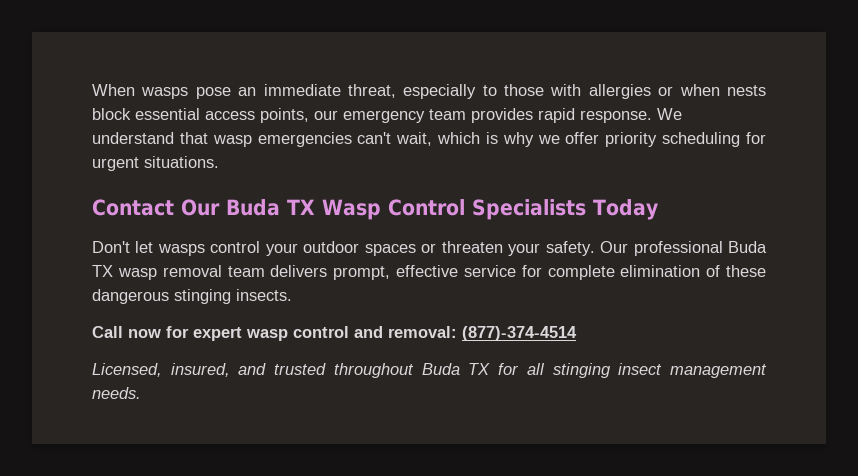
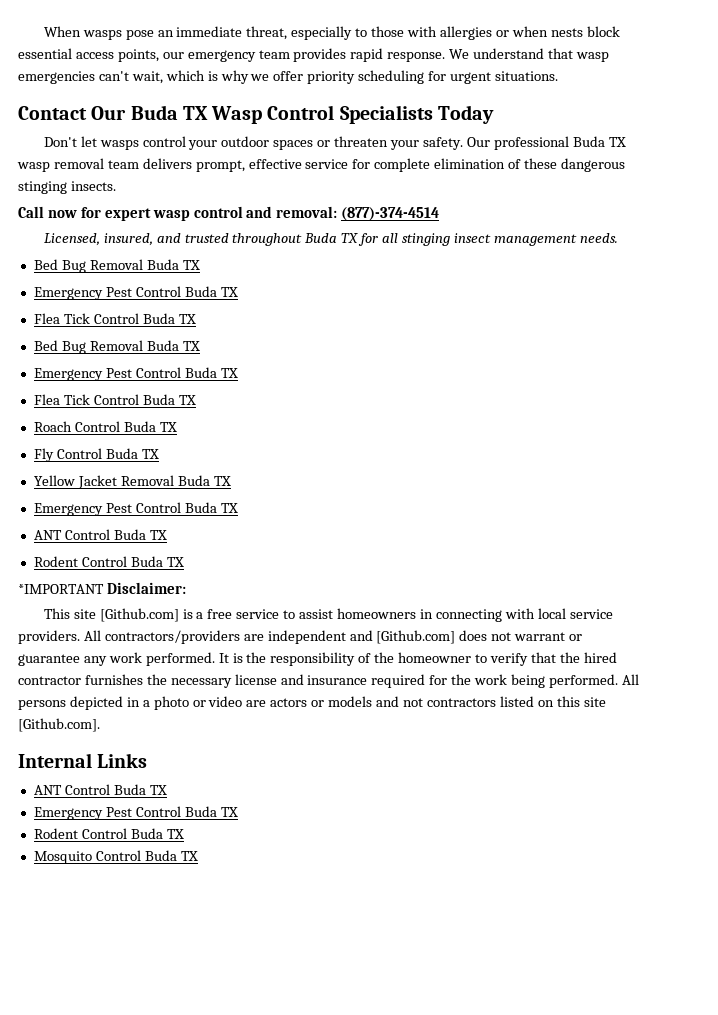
(141, 393) none -> [33,259,200,273] [33,286,238,300] [33,313,196,324] [33,340,200,354] [33,367,238,381] [33,394,196,405] [33,421,177,432] [33,448,159,462] [33,475,231,489] [33,502,238,516] [33,529,167,540] [33,556,184,567] [18,582,186,594] [43,608,613,622] [18,630,583,644] [18,652,617,666] [18,674,639,688] [18,696,606,710] [18,718,100,732] [18,753,148,768] [33,784,167,795] [33,806,238,820] [33,828,184,839] [33,850,198,864] // Bed Bug Removal Buda TX // Emergency Pest Control Buda TX // Flea Tick Control Buda TX // Bed Bug Removal Buda TX // Emergency Pest Control Buda TX // Flea Tick Control Buda TX // Roach Control Buda TX // Fly Control Buda TX // Yellow Jacket Removal Buda TX // Emergency Pest Control Buda TX // ANT Control Buda TX // Rodent Control Buda TX // *IMPORTANT Disclaimer: // This site [Github.com] is a free service to assist homeowners in connecting with local service providers. All contractors/providers are independent and [Github.com] does not warrant or guarantee any work performed. It is the responsibility of the homeowner to verify that the hired contractor furnishes the necessary license and insurance required for the work being performed. All persons depicted in a photo or video are actors or models and not contractors listed on this site [Github.com]. // Internal Links // ANT Control Buda TX // Emergency Pest Control Buda TX // Rodent Control Buda TX // Mosquito Control Buda TX

